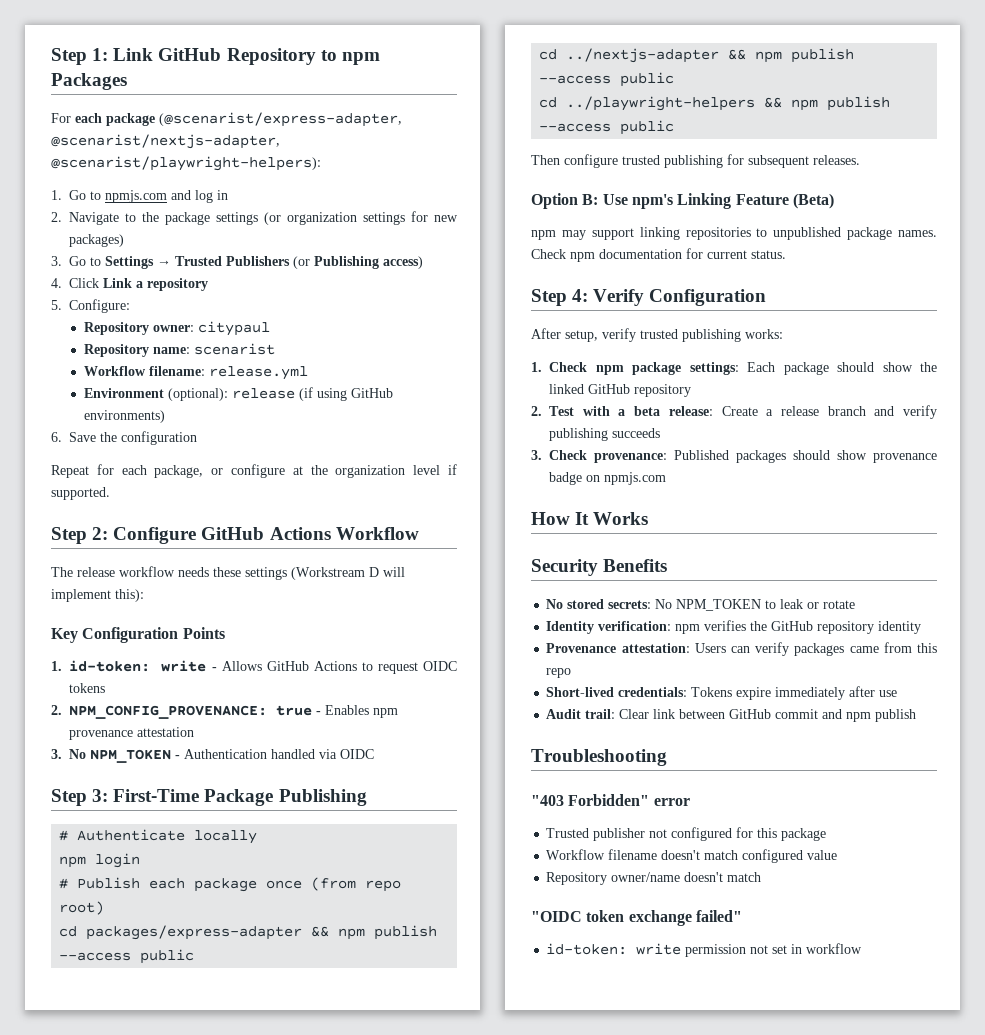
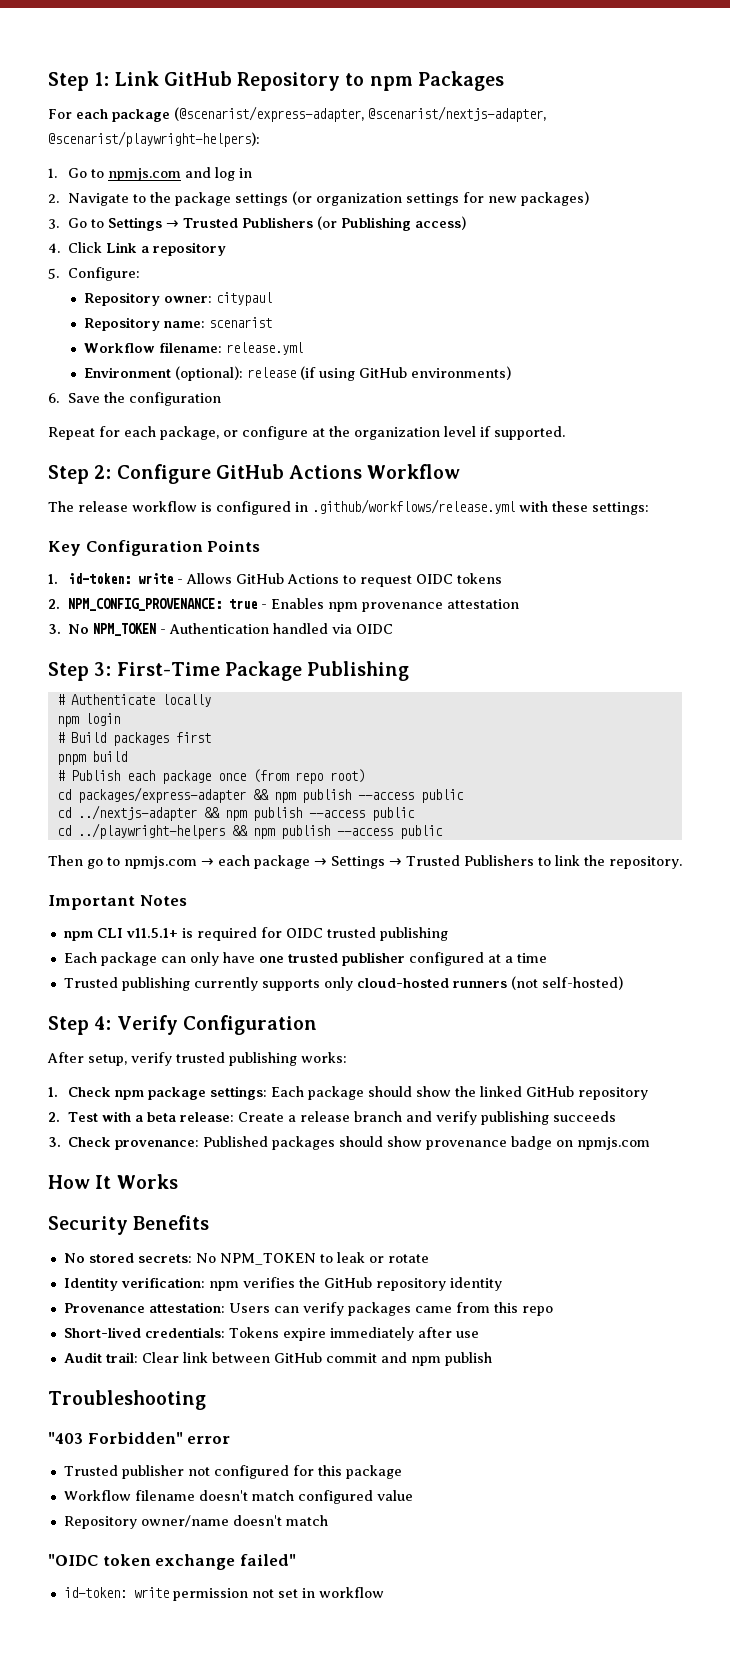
[178,567,405,580] [51,589,144,602] needs these settings (Workstream D will implement this): -> [201,499,649,515] is configured in .github/workflows/release.yml with these settings:
(141, 860) none -> [56,732,211,746] [56,751,127,765] // # Build packages first // pnpm build
[564,154,860,168] [531,193,834,209] [531,227,937,240] [531,248,786,262] configure trusted publishing for subsequent releases. // Option B: Use npm's Linking Feature (Beta) // npm may support linking repositories to unpublished package names. Check npm documentation for current status. -> [87,855,682,869] [48,895,187,910] [63,927,448,941] [63,952,547,966] [63,976,623,991] go to npmjs.com → each package → Settings → Trusted Publishers to link the repository. // Important Notes // npm CLI v11.5.1+ is required for OIDC trusted publishing // Each package can only have one trusted publisher configured at a time // Trusted publishing currently supports only cloud-hosted runners (not self-hosted)

